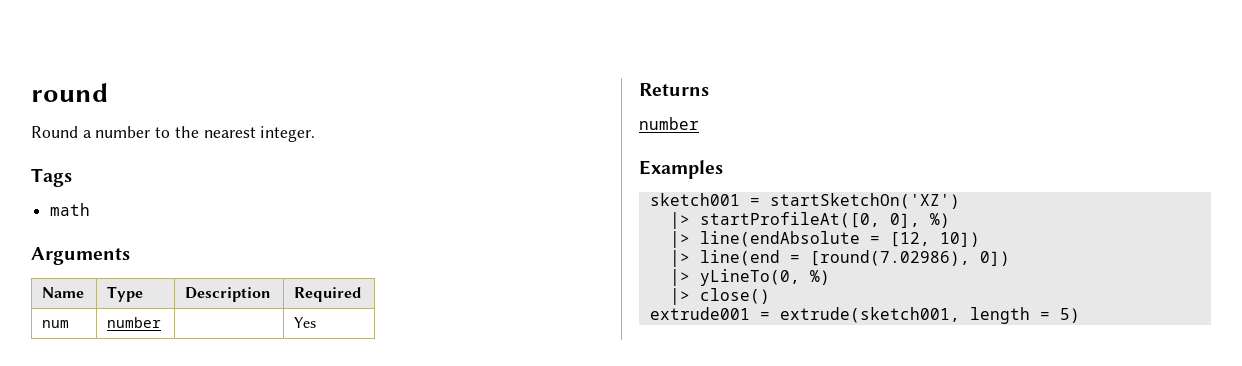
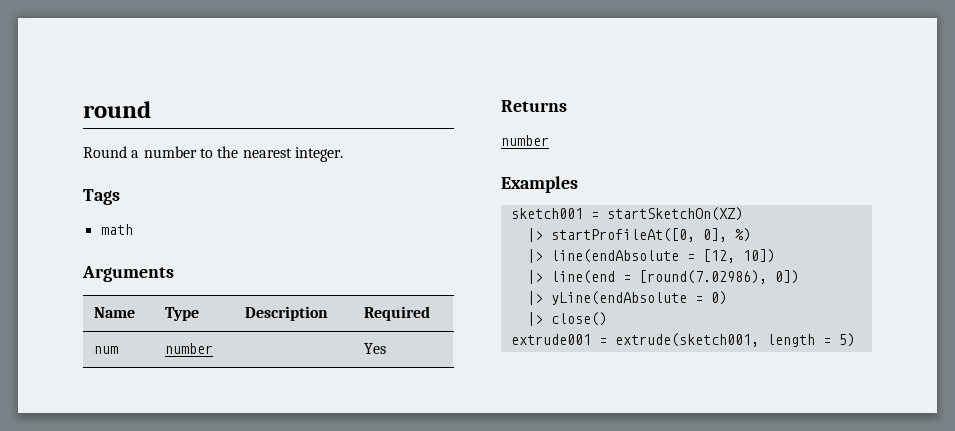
[769,193,960,209] startSketchOn('XZ') -> [606,207,743,221] startSketchOn(XZ)
[699,269,830,286] yLineTo(0, %) -> [550,291,727,305] yLine(endAbsolute = 0)

